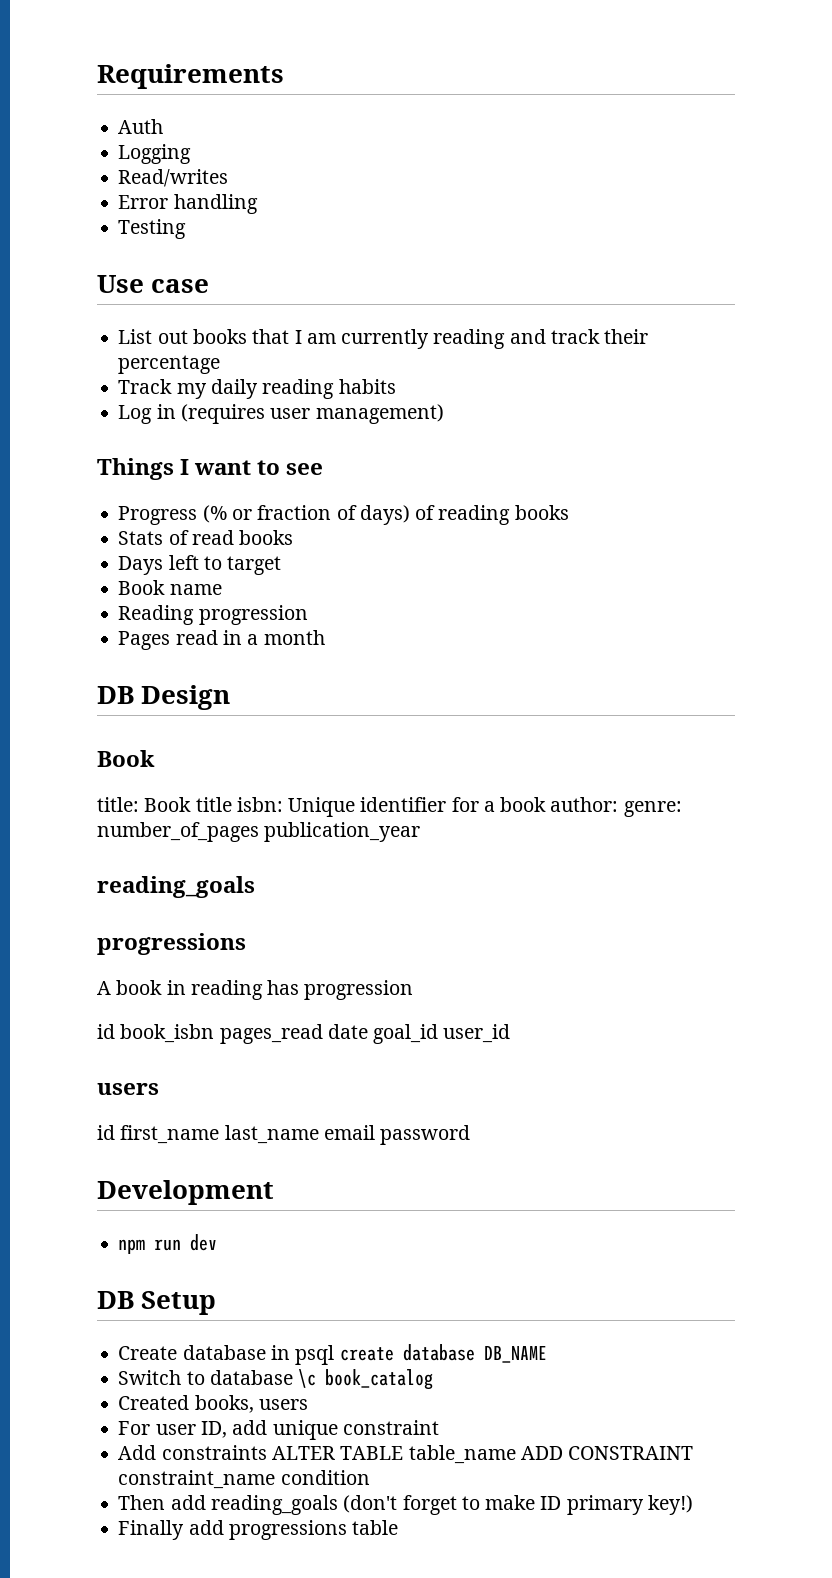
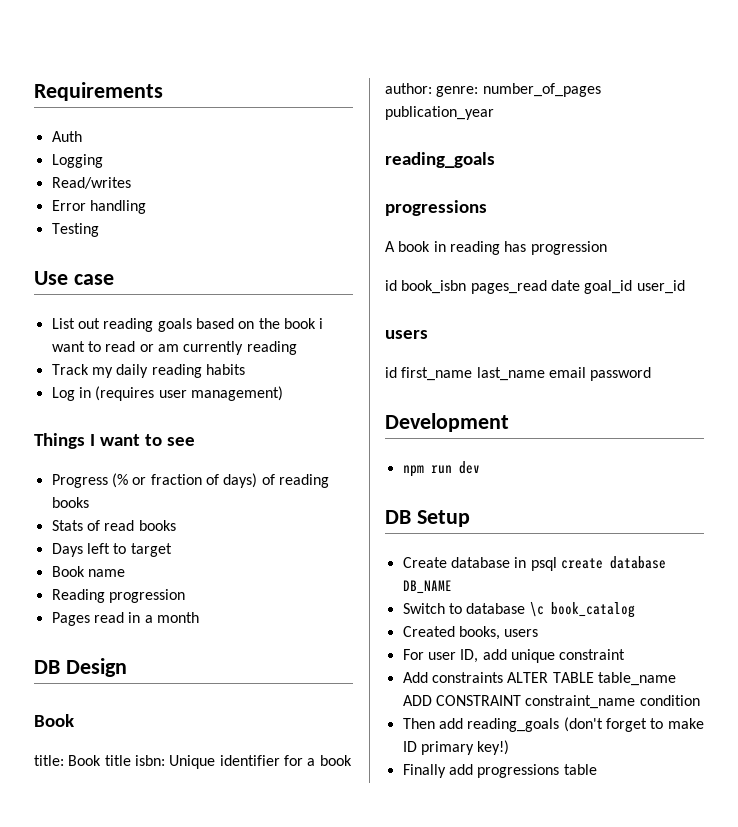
[192,329,302,344] books that I -> [103,318,324,332] [51,341,154,352] reading goals based on the book i want to read or
[509,329,649,344] [118,355,221,374] and track their percentage -> (297, 348) none

